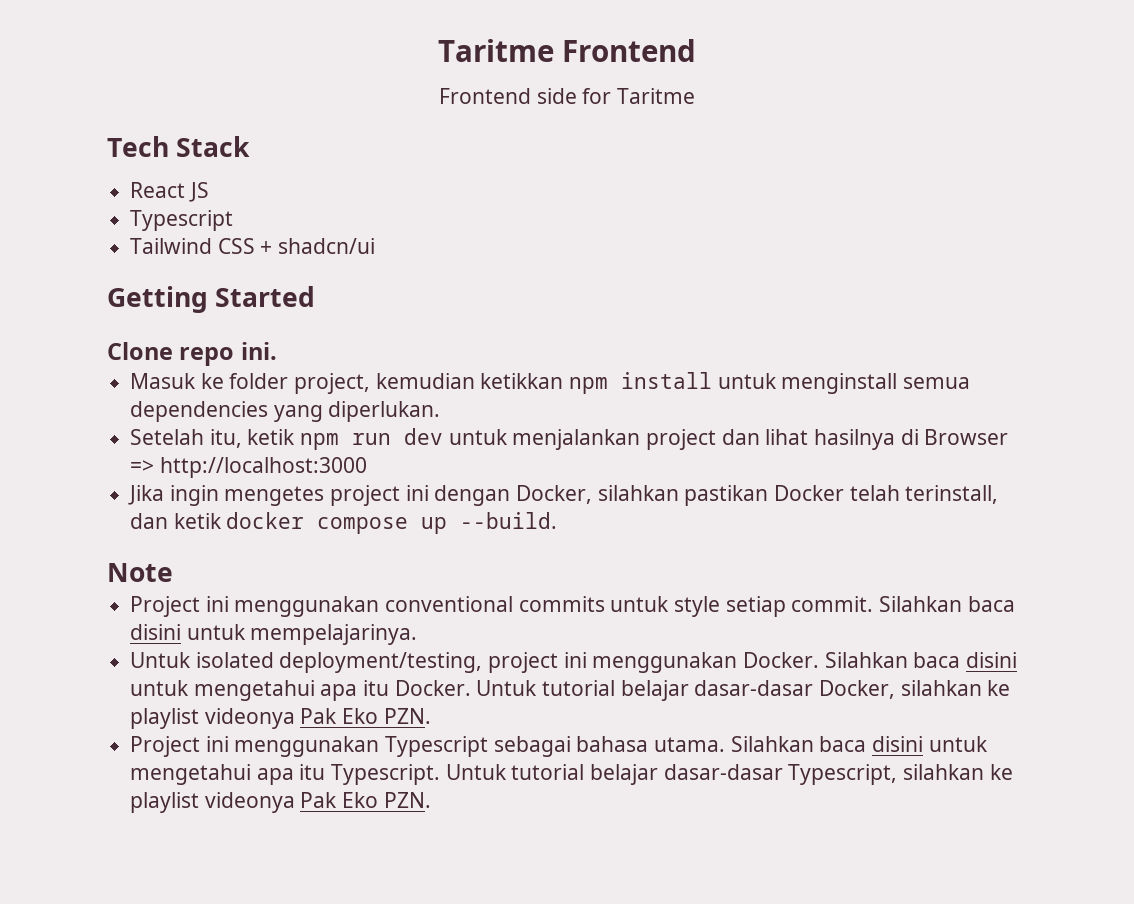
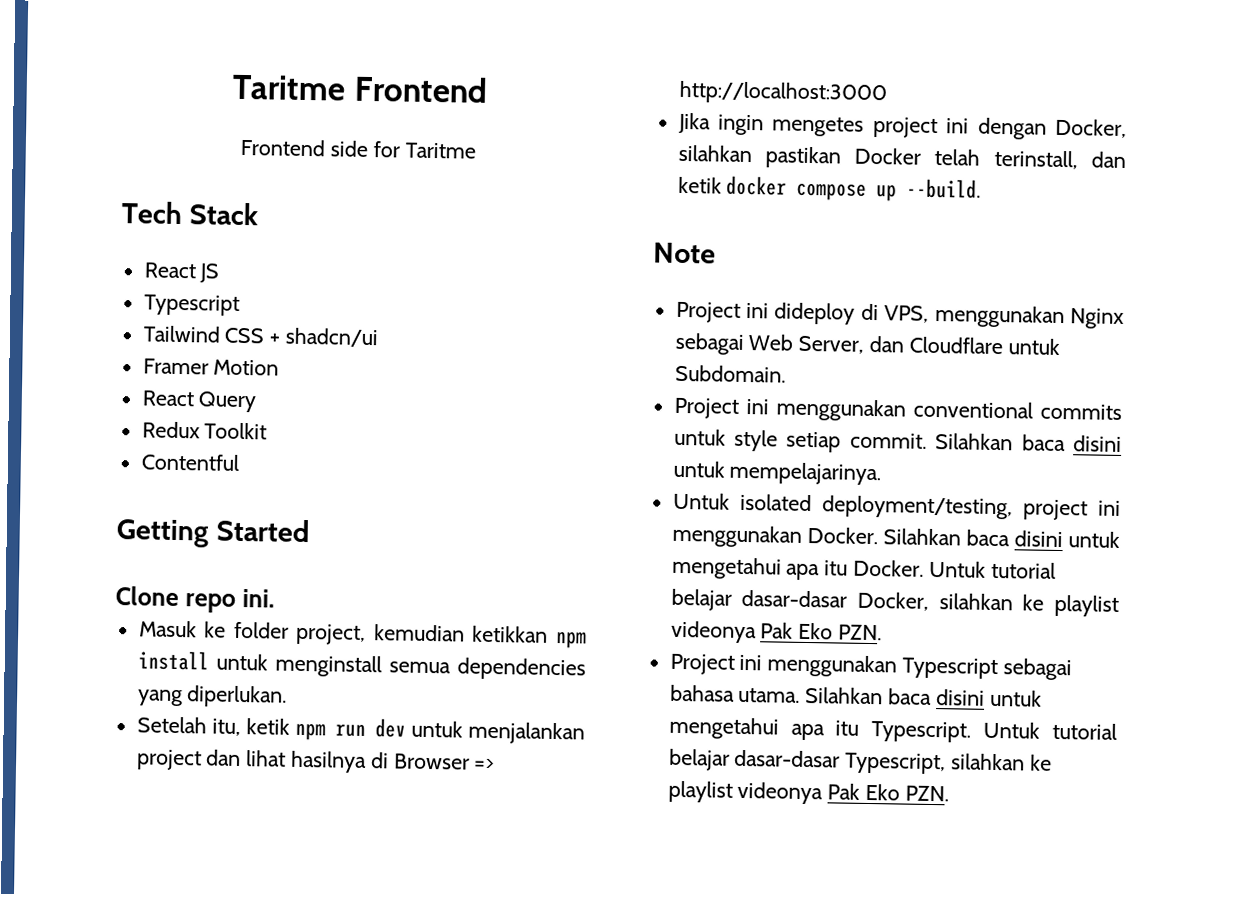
(376, 246) none -> [142,358,280,376] [141,390,257,413] [141,421,268,440] [140,453,239,471] // Framer Motion // React Query // Redux Toolkit // Contentful
(173, 572) none -> [675,301,1124,329] [674,332,1060,355] [674,364,786,383] // Project ini dideploy di VPS, menggunakan Nginx sebagai Web Server, dan Cloudflare untuk Subdomain.

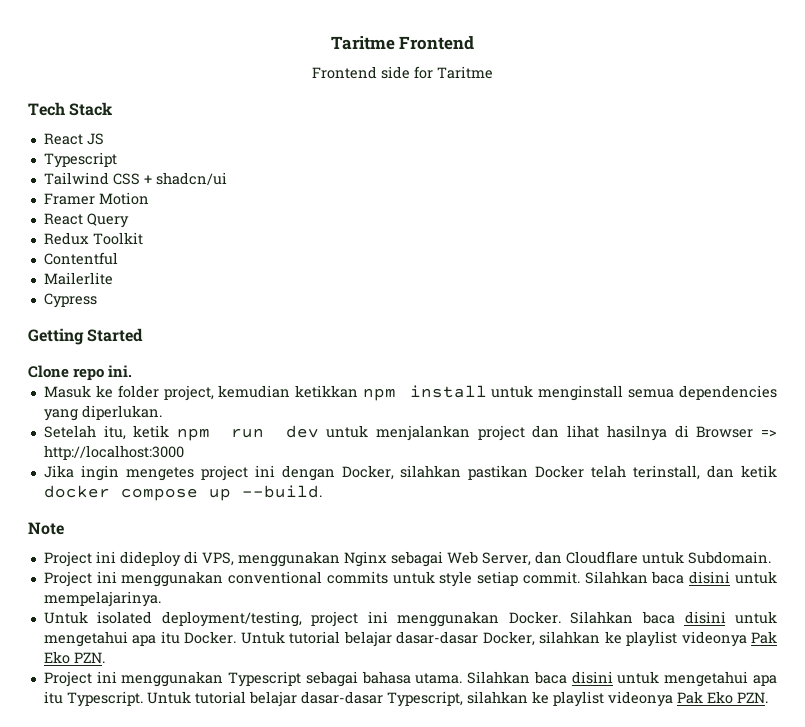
(239, 462) none -> [43,272,113,285] [43,293,97,308] // Mailerlite // Cypress

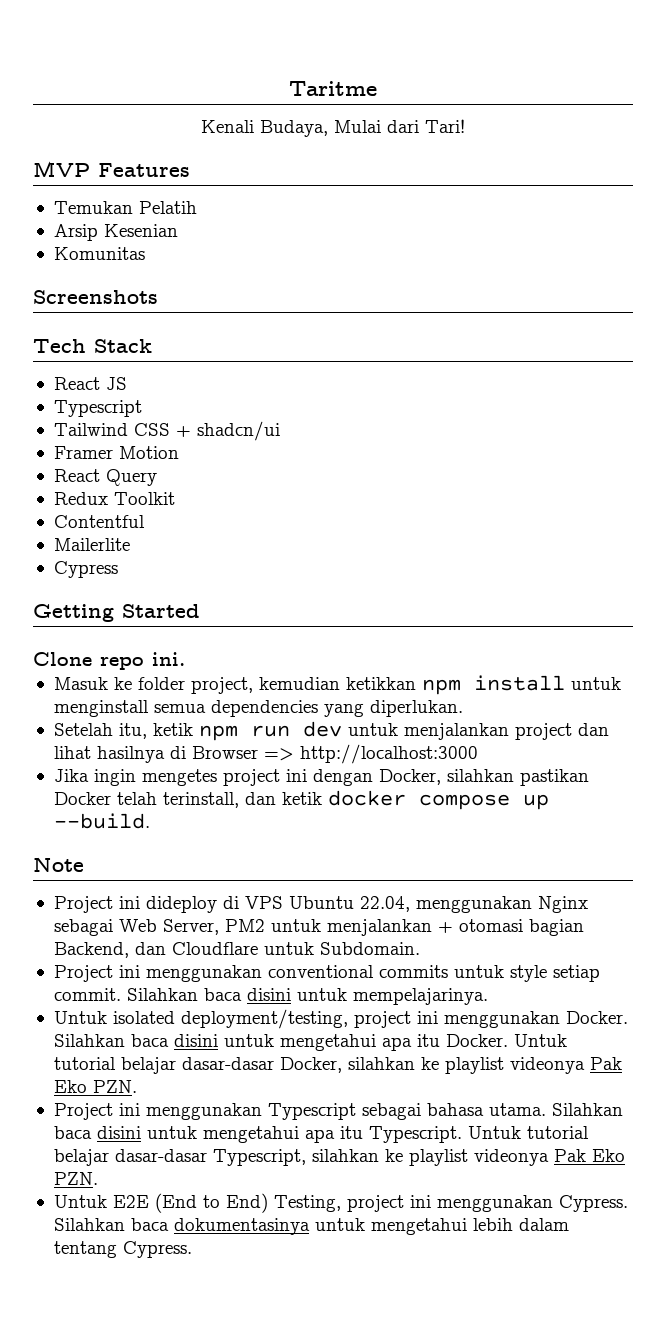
[330,36,475,50] [312,66,493,79] Taritme Frontend // Frontend side for Taritme -> [289,81,377,96] [201,119,465,137] [33,161,190,177] [53,201,197,214] [53,224,178,241] [53,247,145,260] [33,290,158,304] Taritme // Kenali Budaya, Mulai dari Tari! // MVP Features // Temukan Pelatih // Arsip Kesenian // Komunitas // Screenshots
[201,552,234,566] VPS, -> [244,896,410,912] VPS Ubuntu 22.04,
(531, 559) none -> [224,919,584,936] [53,942,129,958] PM2 untuk menjalankan + otomasi bagian Backend,
(768, 697) none -> [53,1193,628,1213] [53,1218,569,1235] [53,1241,192,1258] // Untuk E2E (End to End) Testing, project ini menggunakan Cypress. Silahkan baca dokumentasinya untuk mengetahui lebih dalam tentang Cypress.

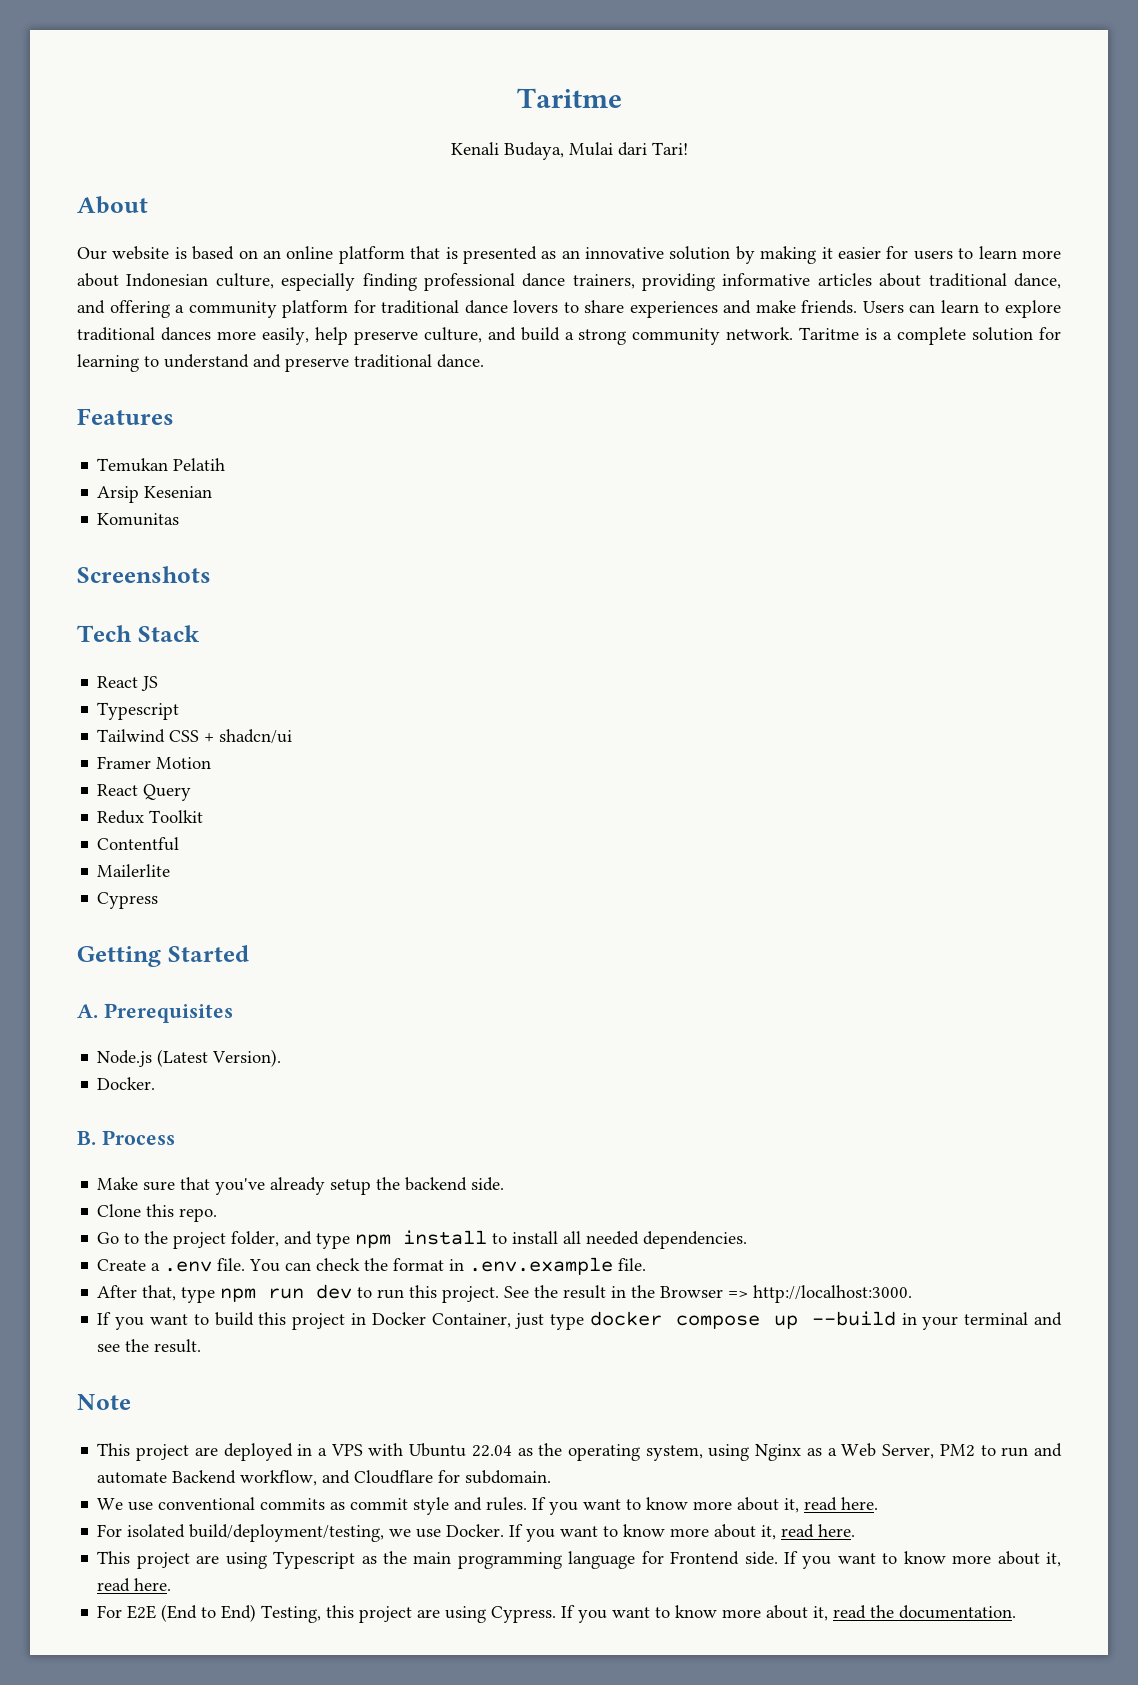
[33,161,90,177] MVP -> [77,196,148,214] [77,246,1062,264] [77,273,1061,291] [77,300,1061,318] [77,327,1062,345] [77,354,484,372] About // Our website is based on an online platform that is presented as an innovative solution by making it easier for users to learn more about Indonesian culture, especially finding professional dance trainers, providing informative articles about traditional dance, and offering a community platform for traditional dance lovers to share experiences and make friends. Users can learn to explore traditional dances more easily, help preserve culture, and build a strong community network. Taritme is a complete solution for learning to understand and preserve traditional dance. //
[33,652,185,670] [53,675,621,695] [53,700,463,717] [53,721,609,741] [53,744,478,764] [53,769,589,786] [53,790,549,810] [53,813,150,829] [33,857,84,872] [53,896,588,913] [53,919,584,936] [53,942,420,958] [53,965,600,982] [53,988,488,1005] [53,1009,628,1029] [53,1034,567,1051] [53,1057,622,1074] [53,1080,137,1093] [53,1103,623,1120] [53,1126,589,1143] [53,1149,625,1166] [53,1172,98,1185] [53,1195,107,1208] Clone repo ini. // Masuk ke folder project, kemudian ketikkan npm install untuk menginstall semua dependencies yang diperlukan. // Setelah itu, ketik npm run dev untuk menjalankan project dan lihat hasilnya di Browser => http://localhost:3000 // Jika ingin mengetes project ini dengan Docker, silahkan pastikan Docker telah terinstall, dan ketik docker compose up --build. // Note // Project ini dideploy di VPS Ubuntu 22.04, menggunakan Nginx sebagai Web Server, PM2 untuk menjalankan + otomasi bagian Backend, dan Cloudflare untuk Subdomain. // Project ini menggunakan conventional commits untuk style setiap commit. Silahkan baca disini untuk mempelajarinya. // Untuk isolated deployment/testing, project ini menggunakan Docker. Silahkan baca disini untuk mengetahui apa itu Docker. Untuk tutorial belajar dasar-dasar Docker, silahkan ke playlist videonya Pak Eko PZN. // Project ini menggunakan Typescript sebagai bahasa utama. Silahkan baca disini untuk mengetahui apa itu Typescript. Untuk tutorial belajar dasar-dasar Typescript, silahkan ke playlist videonya Pak Eko PZN. // Untuk -> [77,1003,233,1023] [97,1049,282,1067] [97,1077,156,1090] [77,1130,175,1145] [97,1177,505,1195] [97,1204,218,1222] [97,1230,748,1249] [97,1257,647,1275] [97,1284,913,1303] [97,1311,1063,1330] [97,1339,202,1353] [77,1394,131,1410] [97,1443,1062,1461] [97,1470,552,1486] [97,1497,879,1515] [97,1524,856,1542] [97,1551,1061,1569] [97,1578,172,1592] [97,1605,123,1618] A. Prerequisites // Node.js (Latest Version). // Docker. // B. Process // Make sure that you've already setup the backend side. // Clone this repo. // Go to the project folder, and type npm install to install all needed dependencies. // Create a .env file. You can check the format in .env.example file. // After that, type npm run dev to run this project. See the result in the Browser => http://localhost:3000. // If you want to build this project in Docker Container, just type docker compose up --build in your terminal and see the result. // Note // This project are deployed in a VPS with Ubuntu 22.04 as the operating system, using Nginx as a Web Server, PM2 to run and automate Backend workflow, and Cloudflare for subdomain. // We use conventional commits as commit style and rules. If you want to know more about it, read here. // For isolated build/deployment/testing, we use Docker. If you want to know more about it, read here. // This project are using Typescript as the main programming language for Frontend side. If you want to know more about it, read here. // For
[346,1195,628,1212] [53,1218,569,1235] [53,1241,192,1258] project ini menggunakan Cypress. Silahkan baca dokumentasinya untuk mengetahui lebih dalam tentang Cypress. -> [326,1605,1017,1623] this project are using Cypress. If you want to know more about it, read the documentation.

